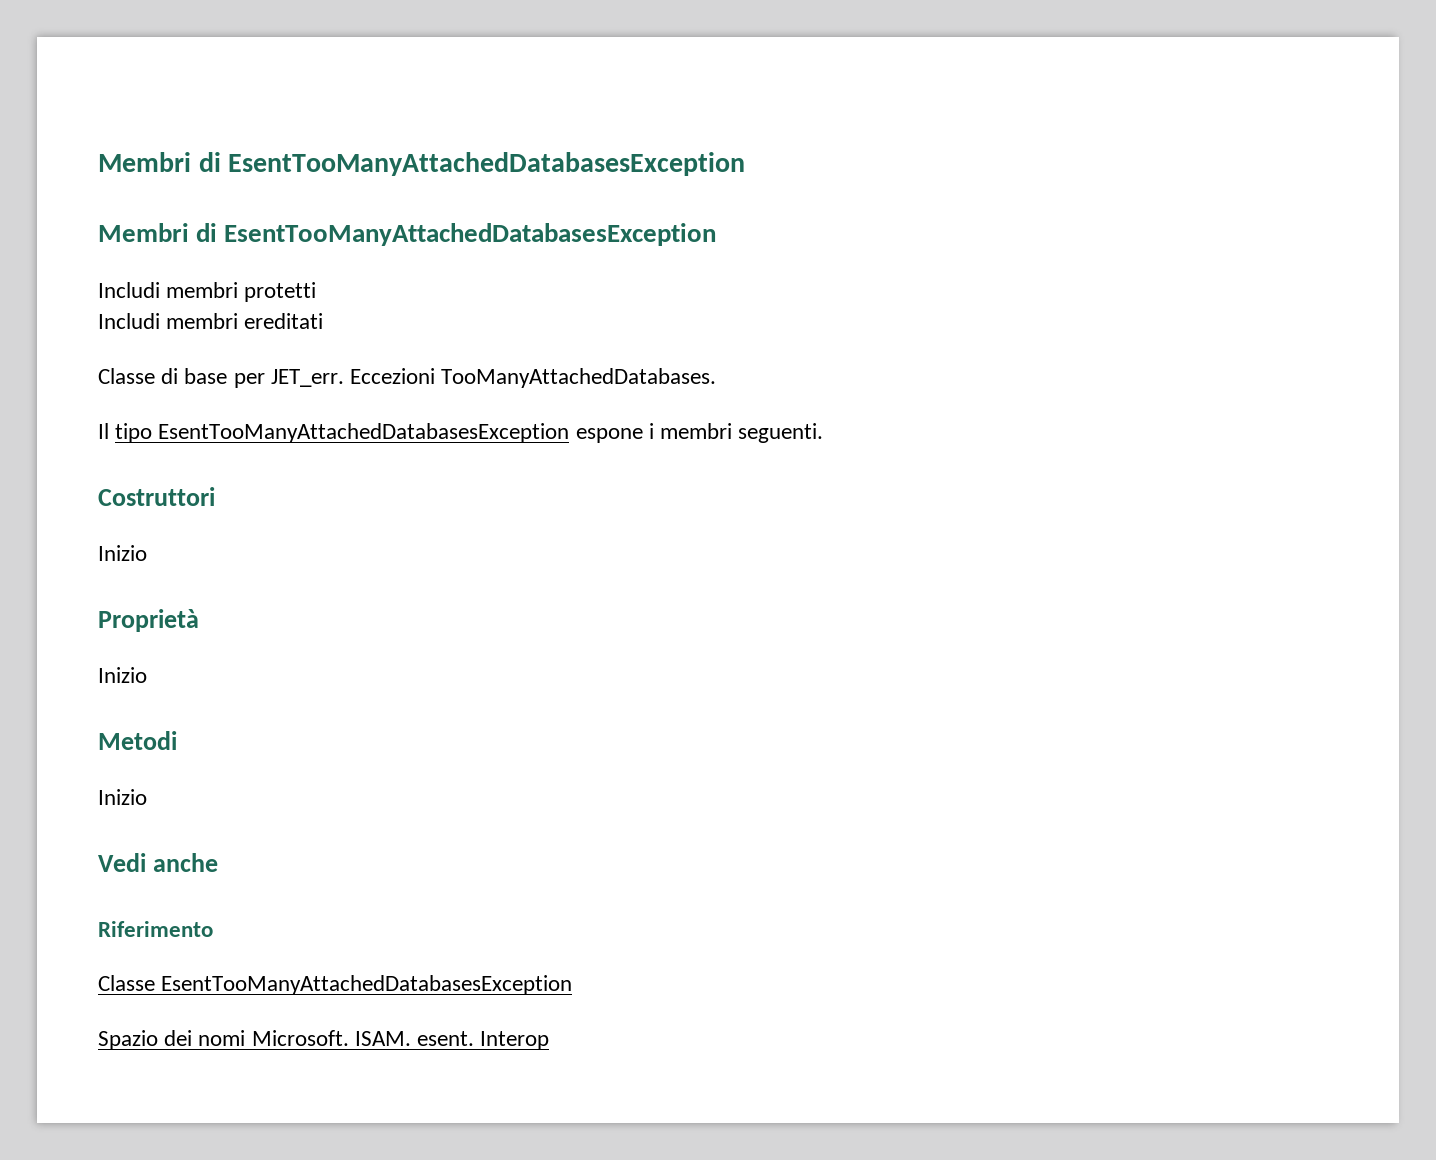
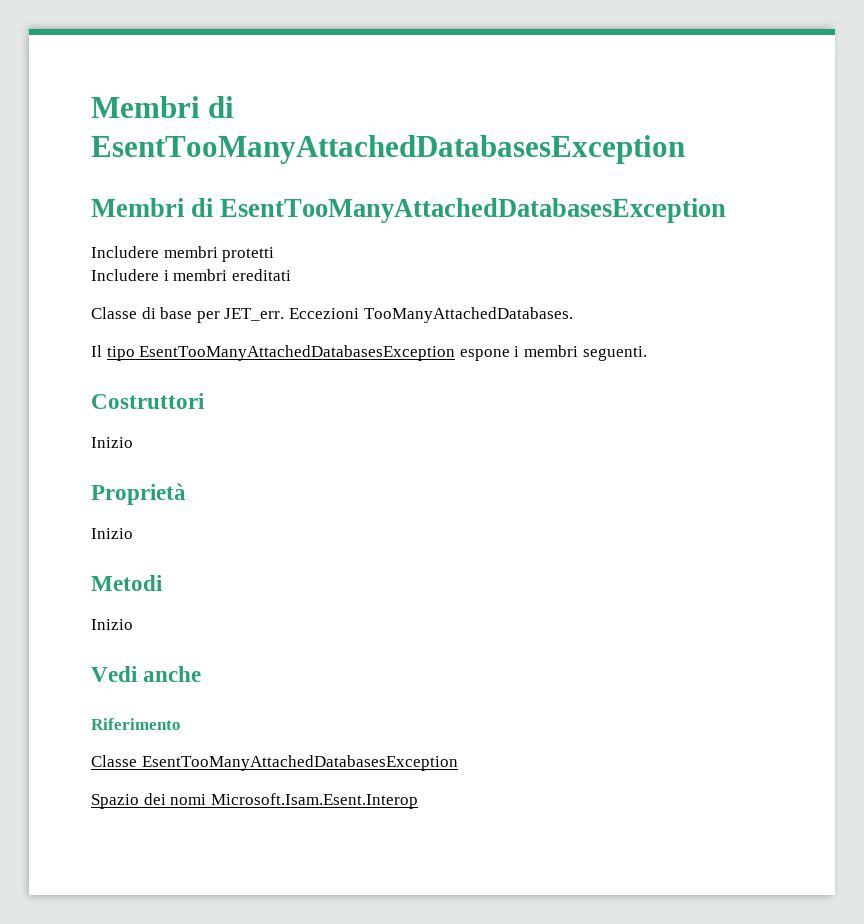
[98,282,160,298] Includi -> [91,246,159,258] Includere
[98,313,160,329] Includi -> [91,269,169,281] Includere i
[251,1030,550,1050] Microsoft. ISAM. esent. Interop -> [210,793,418,809] Microsoft.Isam.Esent.Interop

